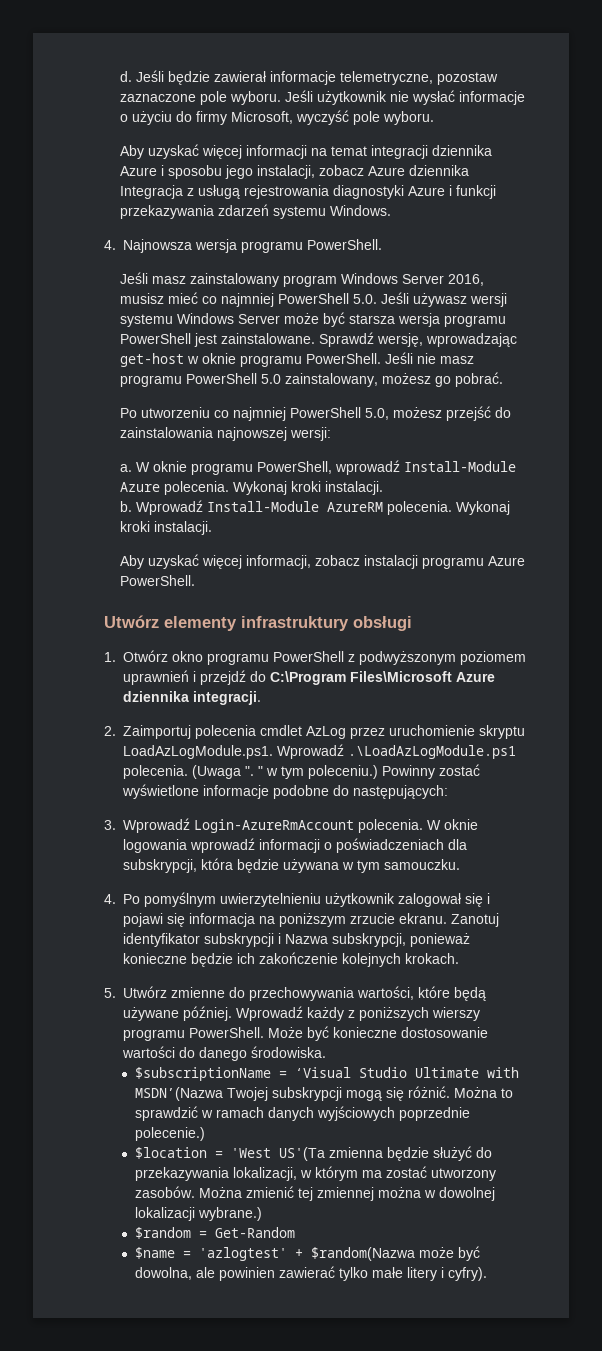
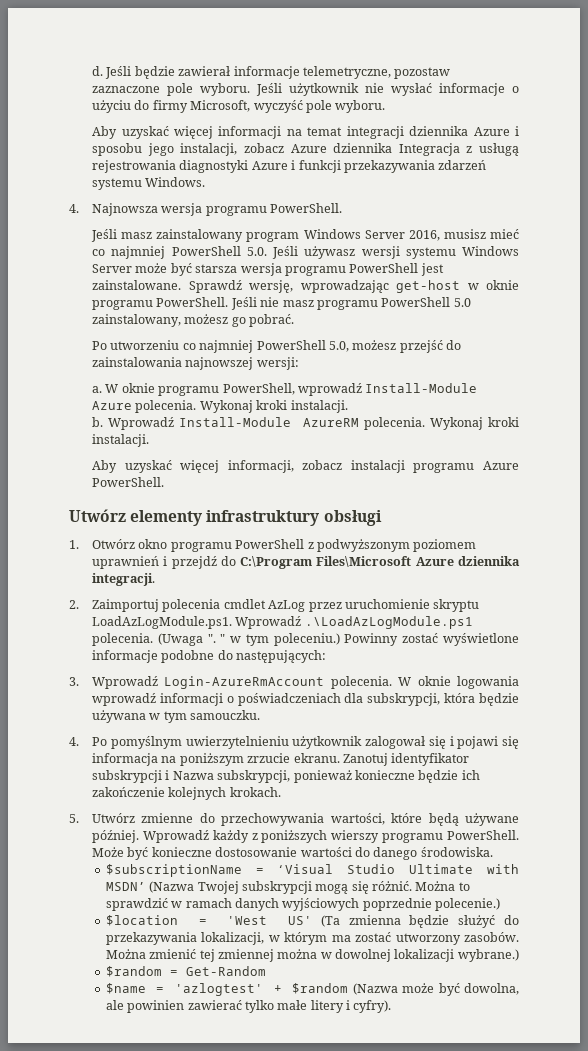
[135,1087,224,1101] MSDN’(Nazwa -> [105,881,195,893] MSDN’ (Nazwa
[279,1147,326,1161] US'(Ta -> [288,915,340,927] US' (Ta
[311,1247,416,1261] $random(Nazwa -> [292,983,398,995] $random (Nazwa

